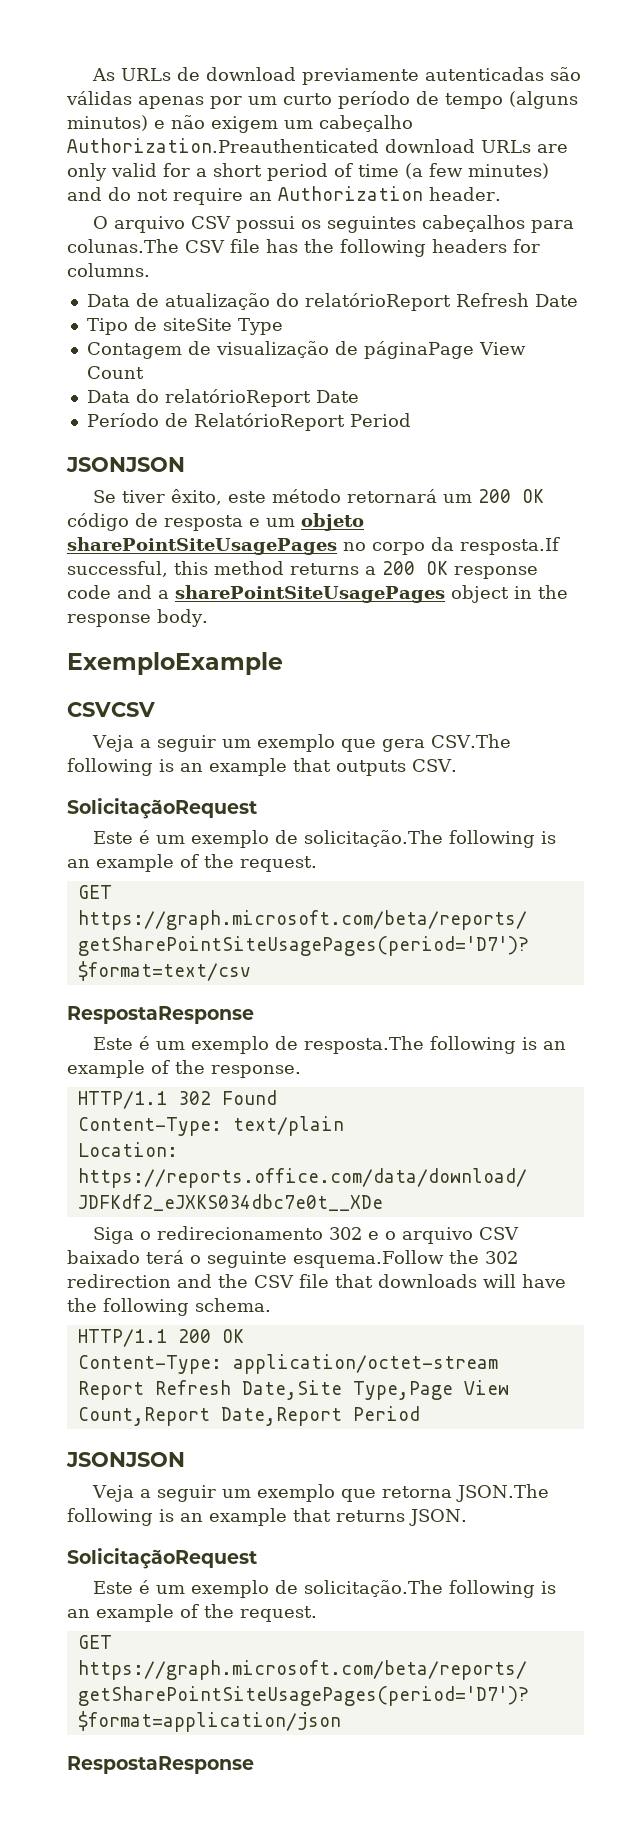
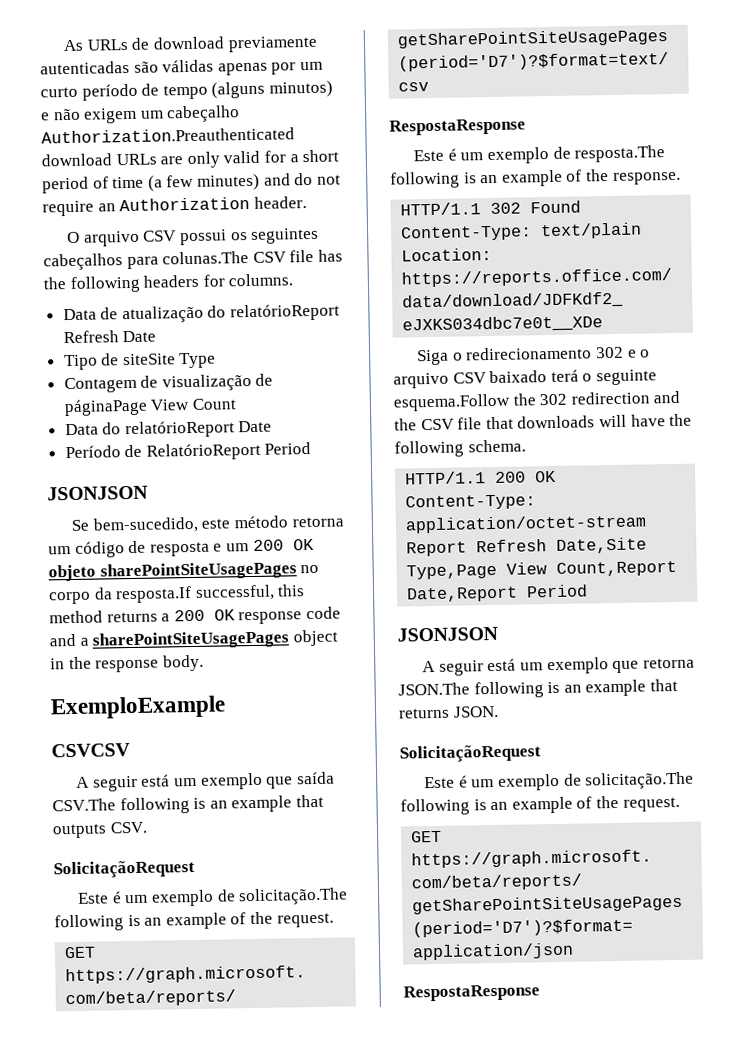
[122,489,545,505] tiver êxito, este método retornará um 200 OK -> [92,515,344,534] [48,546,71,555] bem-sucedido, este método retorna um
(295, 522) none -> [252,538,314,551] 200 OK
[92,734,426,752] Veja a seguir um exemplo que gera -> [76,771,335,792] A seguir está um exemplo que saída
[92,1485,217,1502] Veja a seguir -> [422,658,517,676] A seguir está

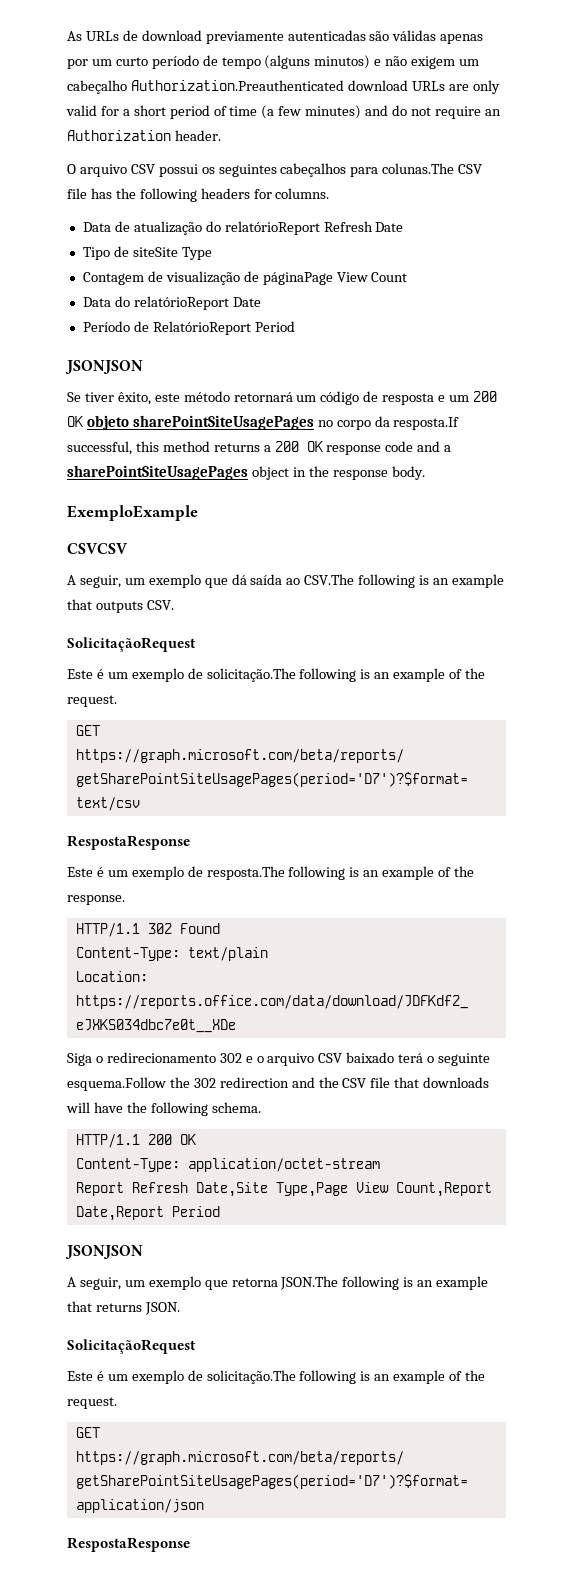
[92,516,199,534] bem-sucedido, -> [84,392,151,405] tiver êxito,
[291,516,344,528] retorna -> [233,392,293,402] retornará
[92,771,335,792] seguir está um exemplo que saída -> [79,574,301,588] seguir, um exemplo que dá saída ao
[438,658,517,676] seguir está -> [79,1277,121,1290] seguir,

